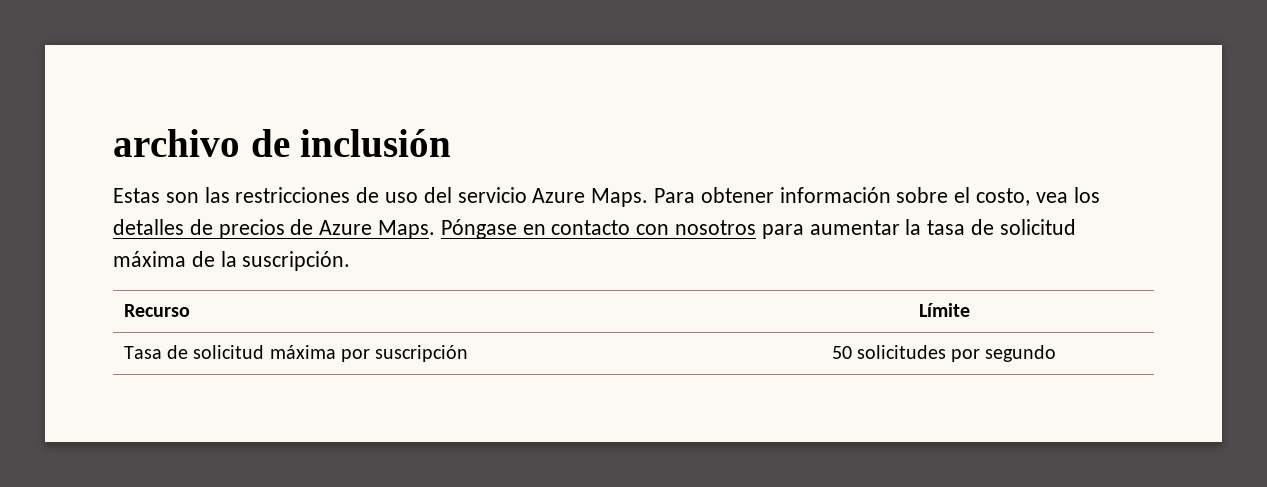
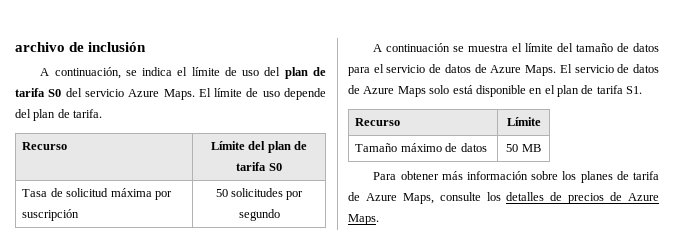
[113,187,1100,207] [113,219,1076,239] [113,251,351,271] [123,304,190,317] [918,303,970,317] Estas son las restricciones de uso del servicio Azure Maps. Para obtener información sobre el costo, vea los detalles de precios de Azure Maps. Póngase en contacto con nosotros para aumentar la tasa de solicitud máxima de la suscripción. // Recurso | Límite -> [40,67,326,79] [15,88,327,100] [15,109,103,121] [22,142,68,150] [210,141,308,153] [236,162,282,171] A continuación, se indica el límite de uso del plan de tarifa S0 del servicio Azure Maps. El límite de uso depende del plan de tarifa. // Recurso | Límite del plan de tarifa S0
(1057, 353) none -> [373,43,659,52] [348,64,659,76] [348,85,643,97] [355,118,401,126] [506,117,541,126] [355,143,487,152] [506,144,541,152] [373,171,659,183] [348,192,659,204] [348,214,379,225] // A continuación se muestra el límite del tamaño de datos para el servicio de datos de Azure Maps. El servicio de datos de Azure Maps solo está disponible en el plan de tarifa S1. // Recurso | Límite // Tamaño máximo de datos | 50 MB // Para obtener más información sobre los planes de tarifa de Azure Maps, consulte los detalles de precios de Azure Maps.

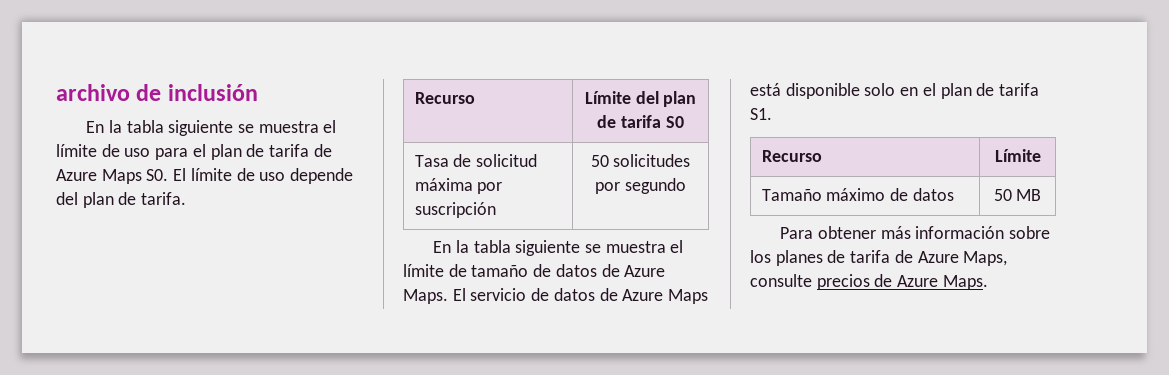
[40,67,173,79] A continuación, se indica -> [86,120,319,136] En la tabla siguiente se muestra
[264,67,326,79] [15,88,195,100] del plan de tarifa S0 del servicio Azure Maps. -> [155,144,332,160] [56,169,169,184] para el plan de tarifa de Azure Maps S0.
[373,43,574,52] A continuación se muestra el límite del -> [433,240,684,256] [403,264,467,277] En la tabla siguiente se muestra el límite de
[348,64,471,76] para el servicio de datos -> (597, 270) none
[429,85,450,94] solo -> (709, 296) none
(526, 91) none -> [864,83,896,96] solo
[486,192,563,201] los detalles de -> (812, 280) none

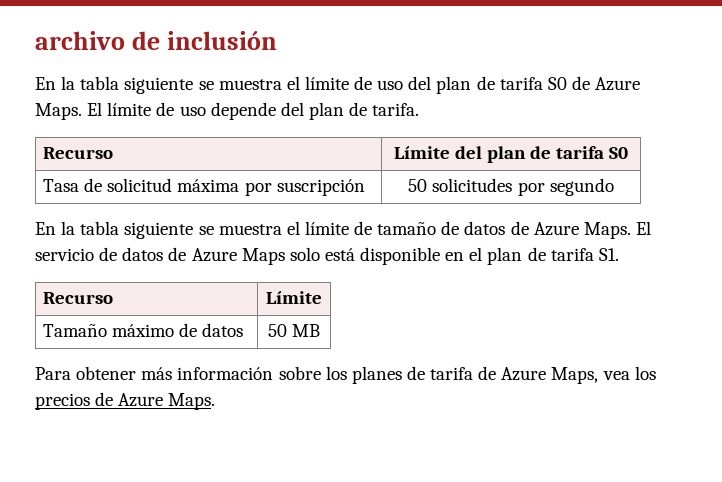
[155,144,332,160] [56,169,169,184] para el plan de tarifa de Azure Maps S0. -> [408,76,641,94] [35,103,82,120] del plan de tarifa S0 de Azure Maps.
(709, 296) none -> [289,247,320,261] solo
[864,83,896,96] solo -> (441, 256) none
[750,274,812,287] consulte -> [602,366,656,380] vea los

